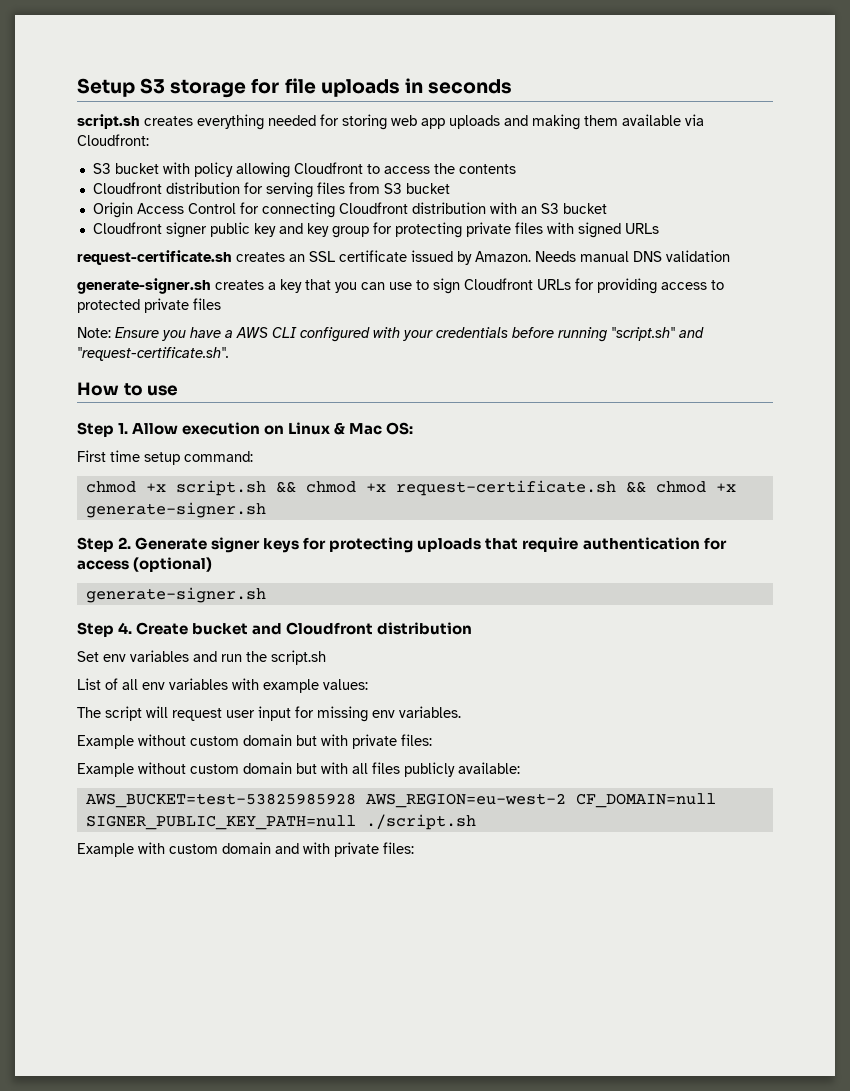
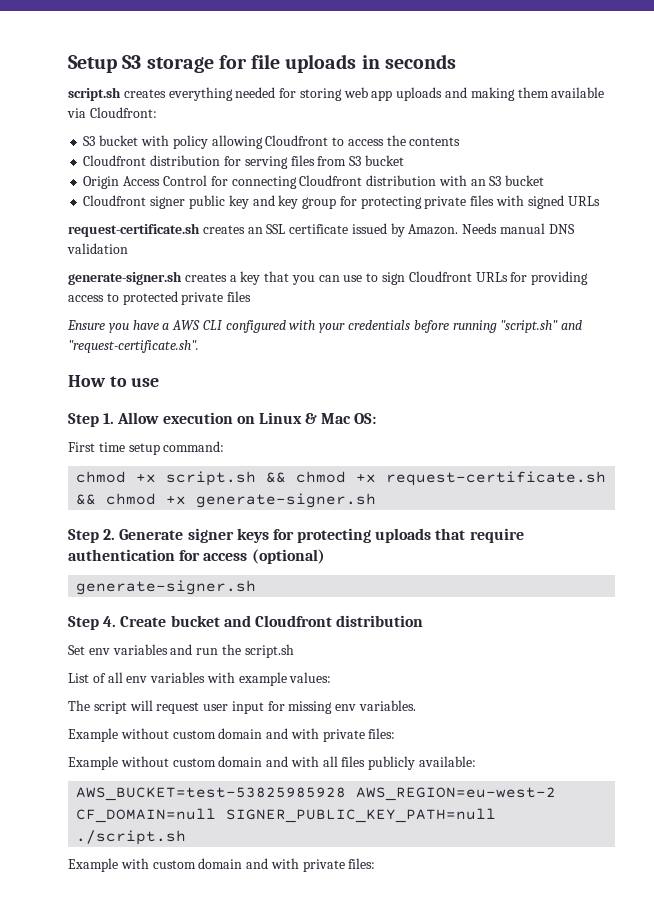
[77,327,111,338] Note: -> (252, 296) none
[296,735,317,746] but -> [266,728,289,739] and
[296,763,317,774] but -> [266,756,289,767] and

